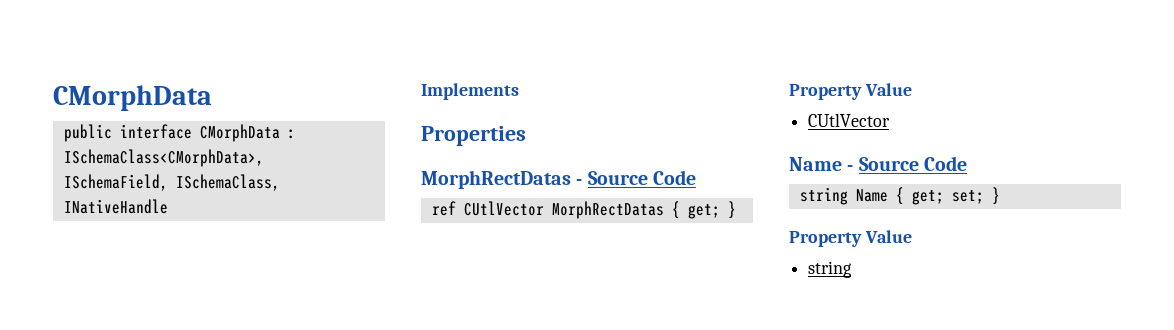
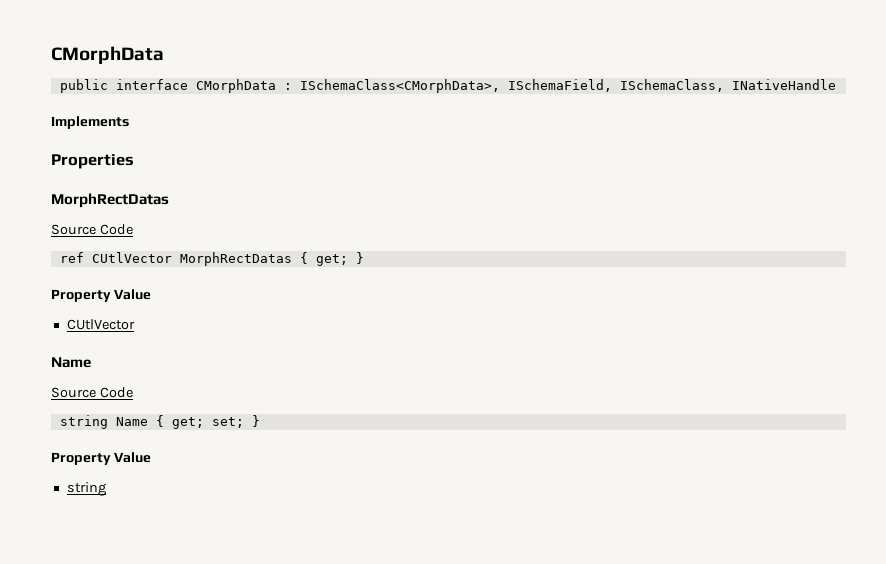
[576,179,583,185] - -> (169, 200) //
[847,165,854,171] - -> (91, 362) //

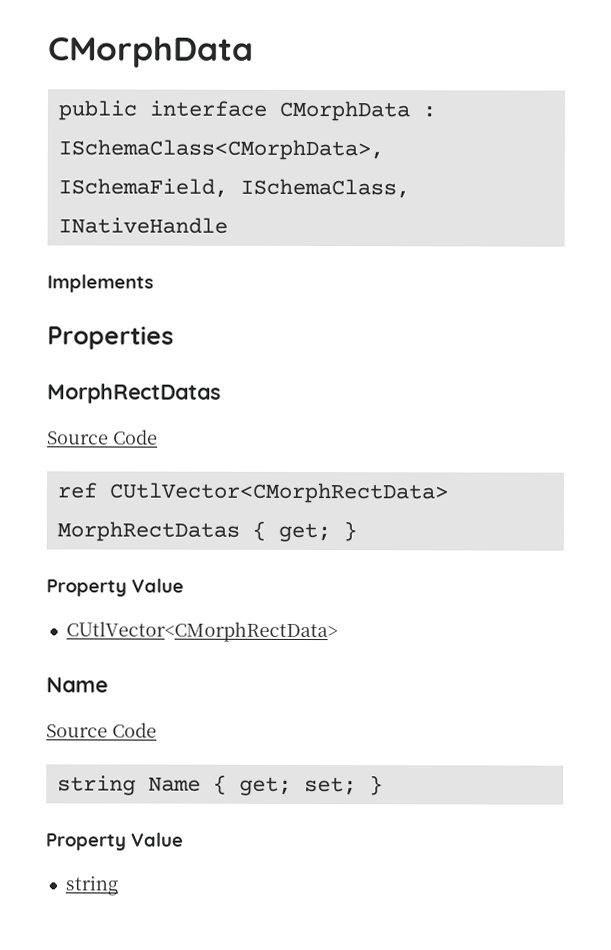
[91,252,172,263] CUtlVector -> [108,482,448,504] CUtlVector<CMorphRectData>
[66,319,135,330] CUtlVector -> [65,621,338,643] CUtlVector<CMorphRectData>

